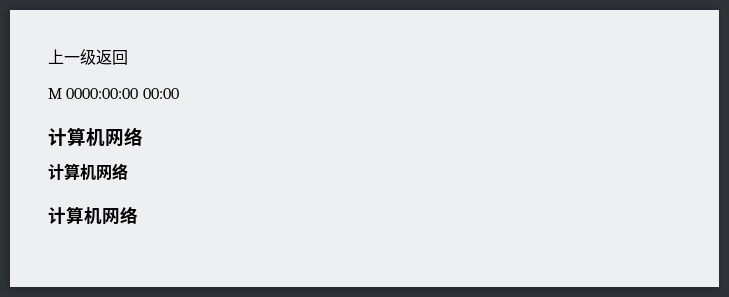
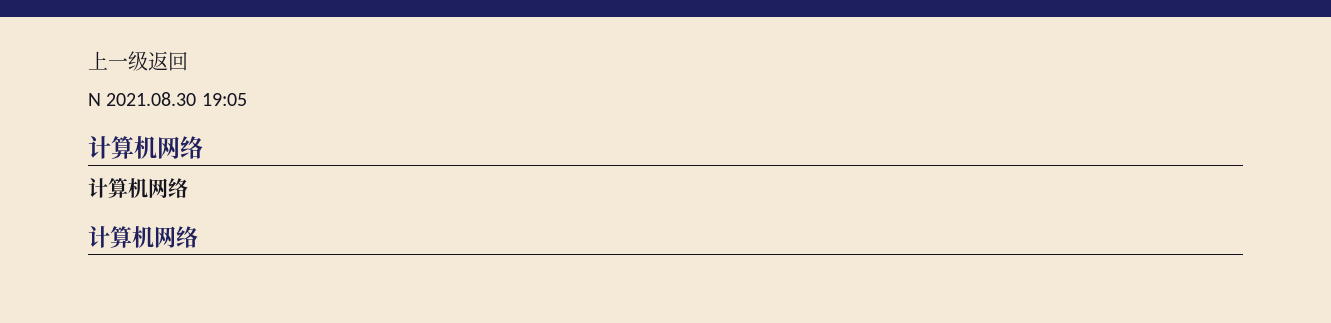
[48,88,179,99] M 0000:00:00 00:00 -> [88,92,247,106] N 2021.08.30 19:05

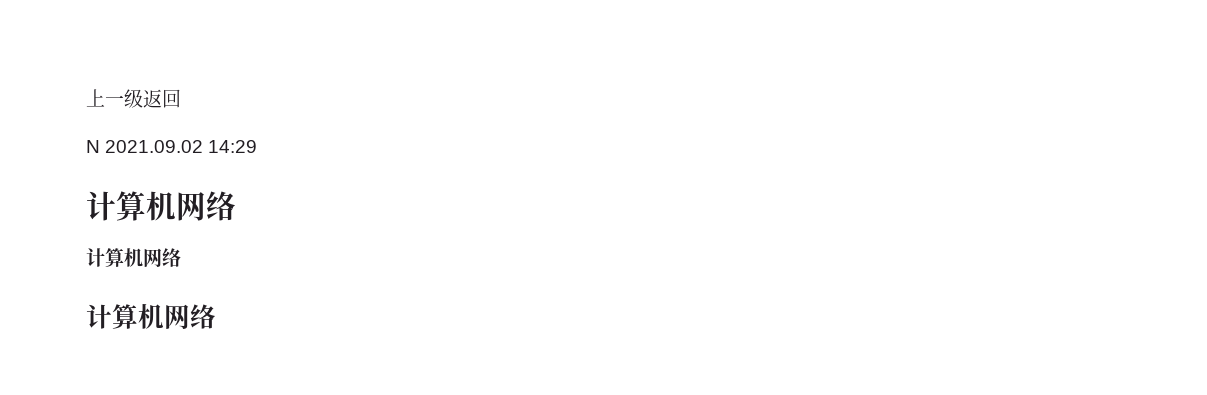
[106,92,247,106] 2021.08.30 19:05 -> [105,140,258,153] 2021.09.02 14:29

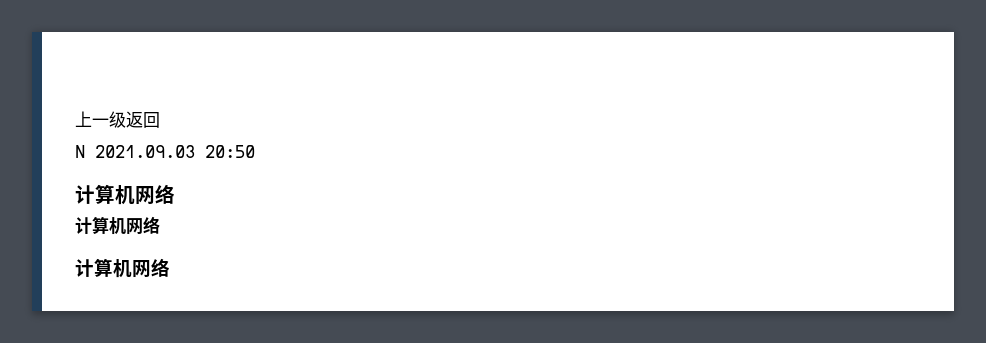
[105,140,258,153] 2021.09.02 14:29 -> [95,145,255,158] 2021.09.03 20:50

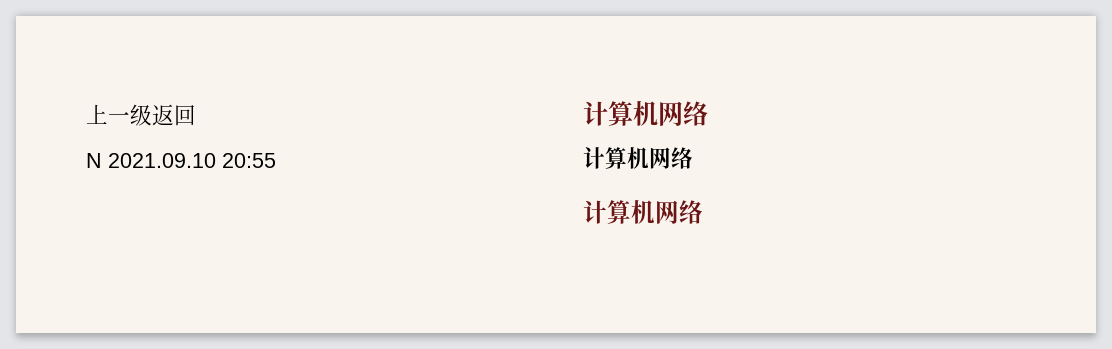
[95,145,255,158] 2021.09.03 20:50 -> [108,153,276,168] 2021.09.10 20:55

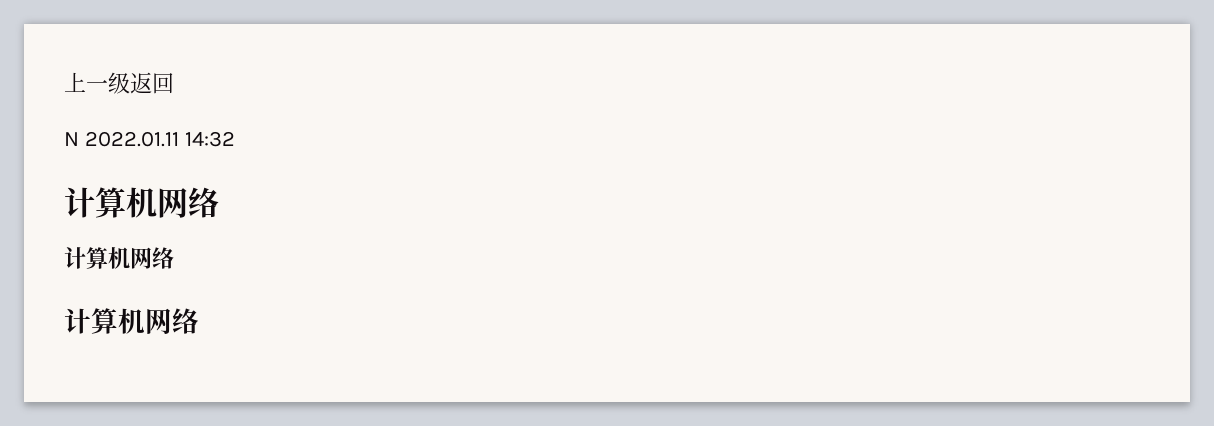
[108,153,276,168] 2021.09.10 20:55 -> [84,131,235,147] 2022.01.11 14:32

